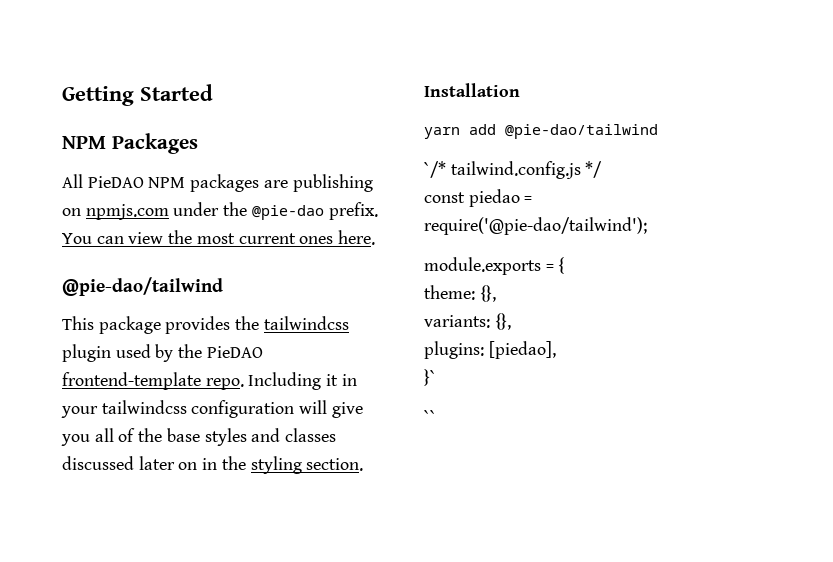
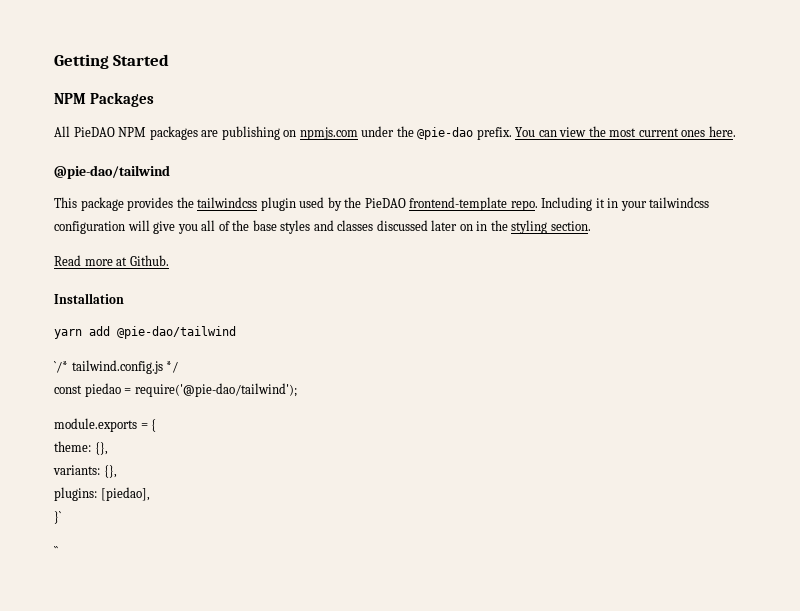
(364, 464) none -> [54,255,169,266] // Read more at Github.

